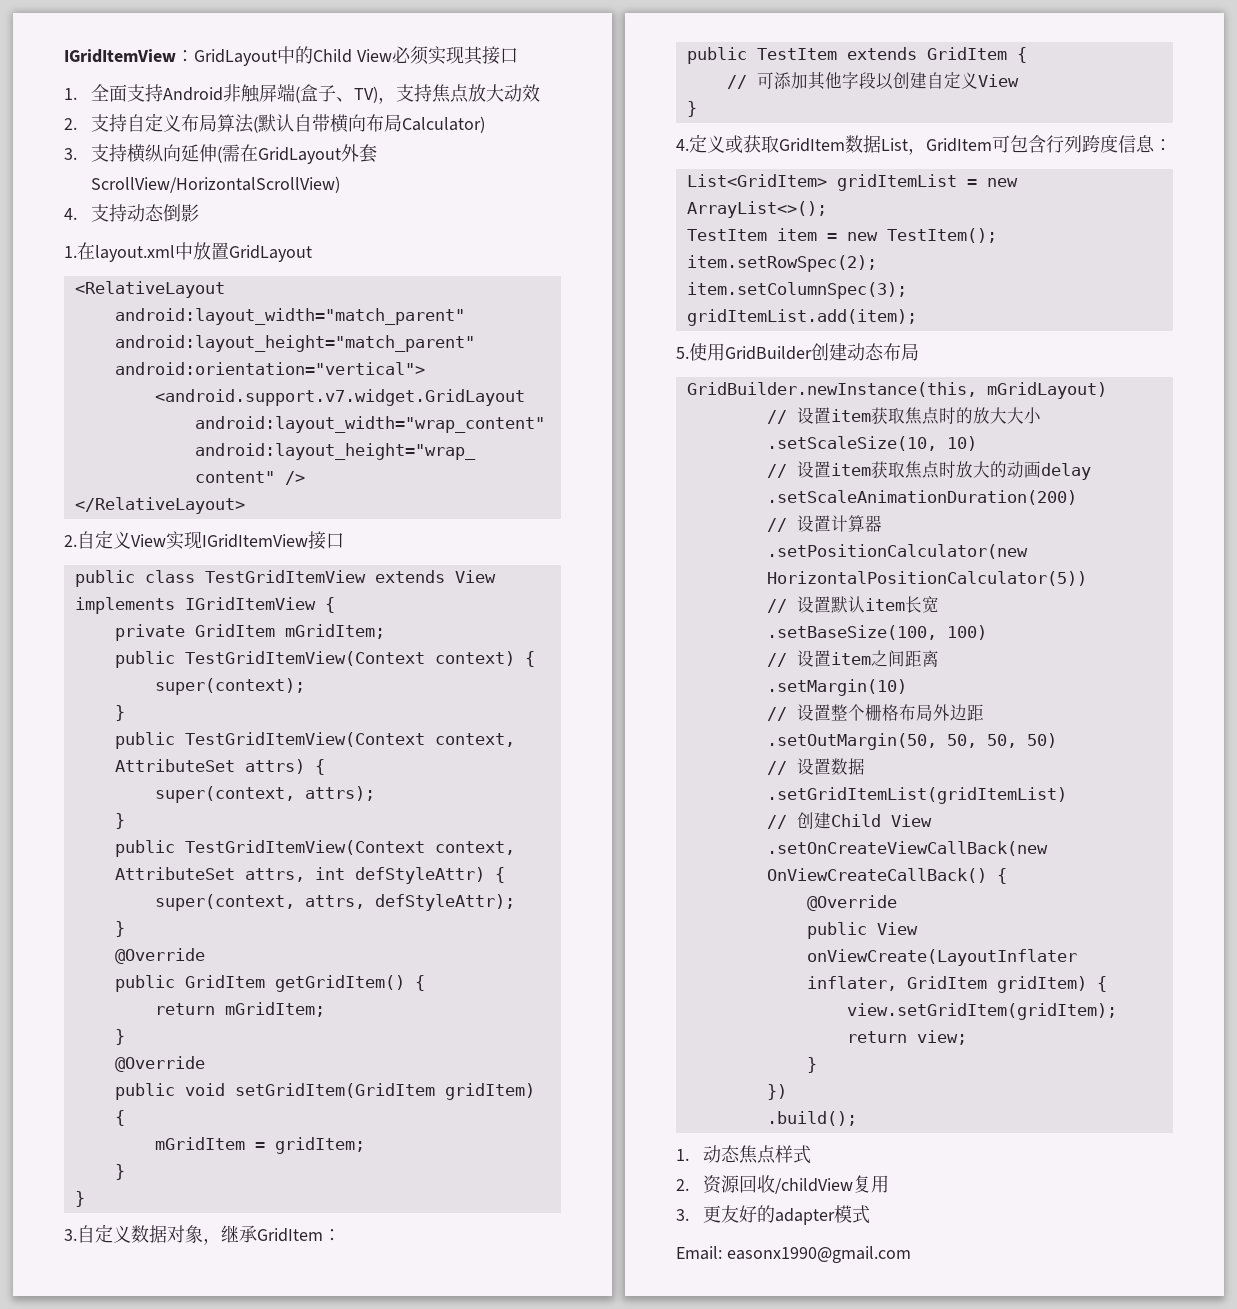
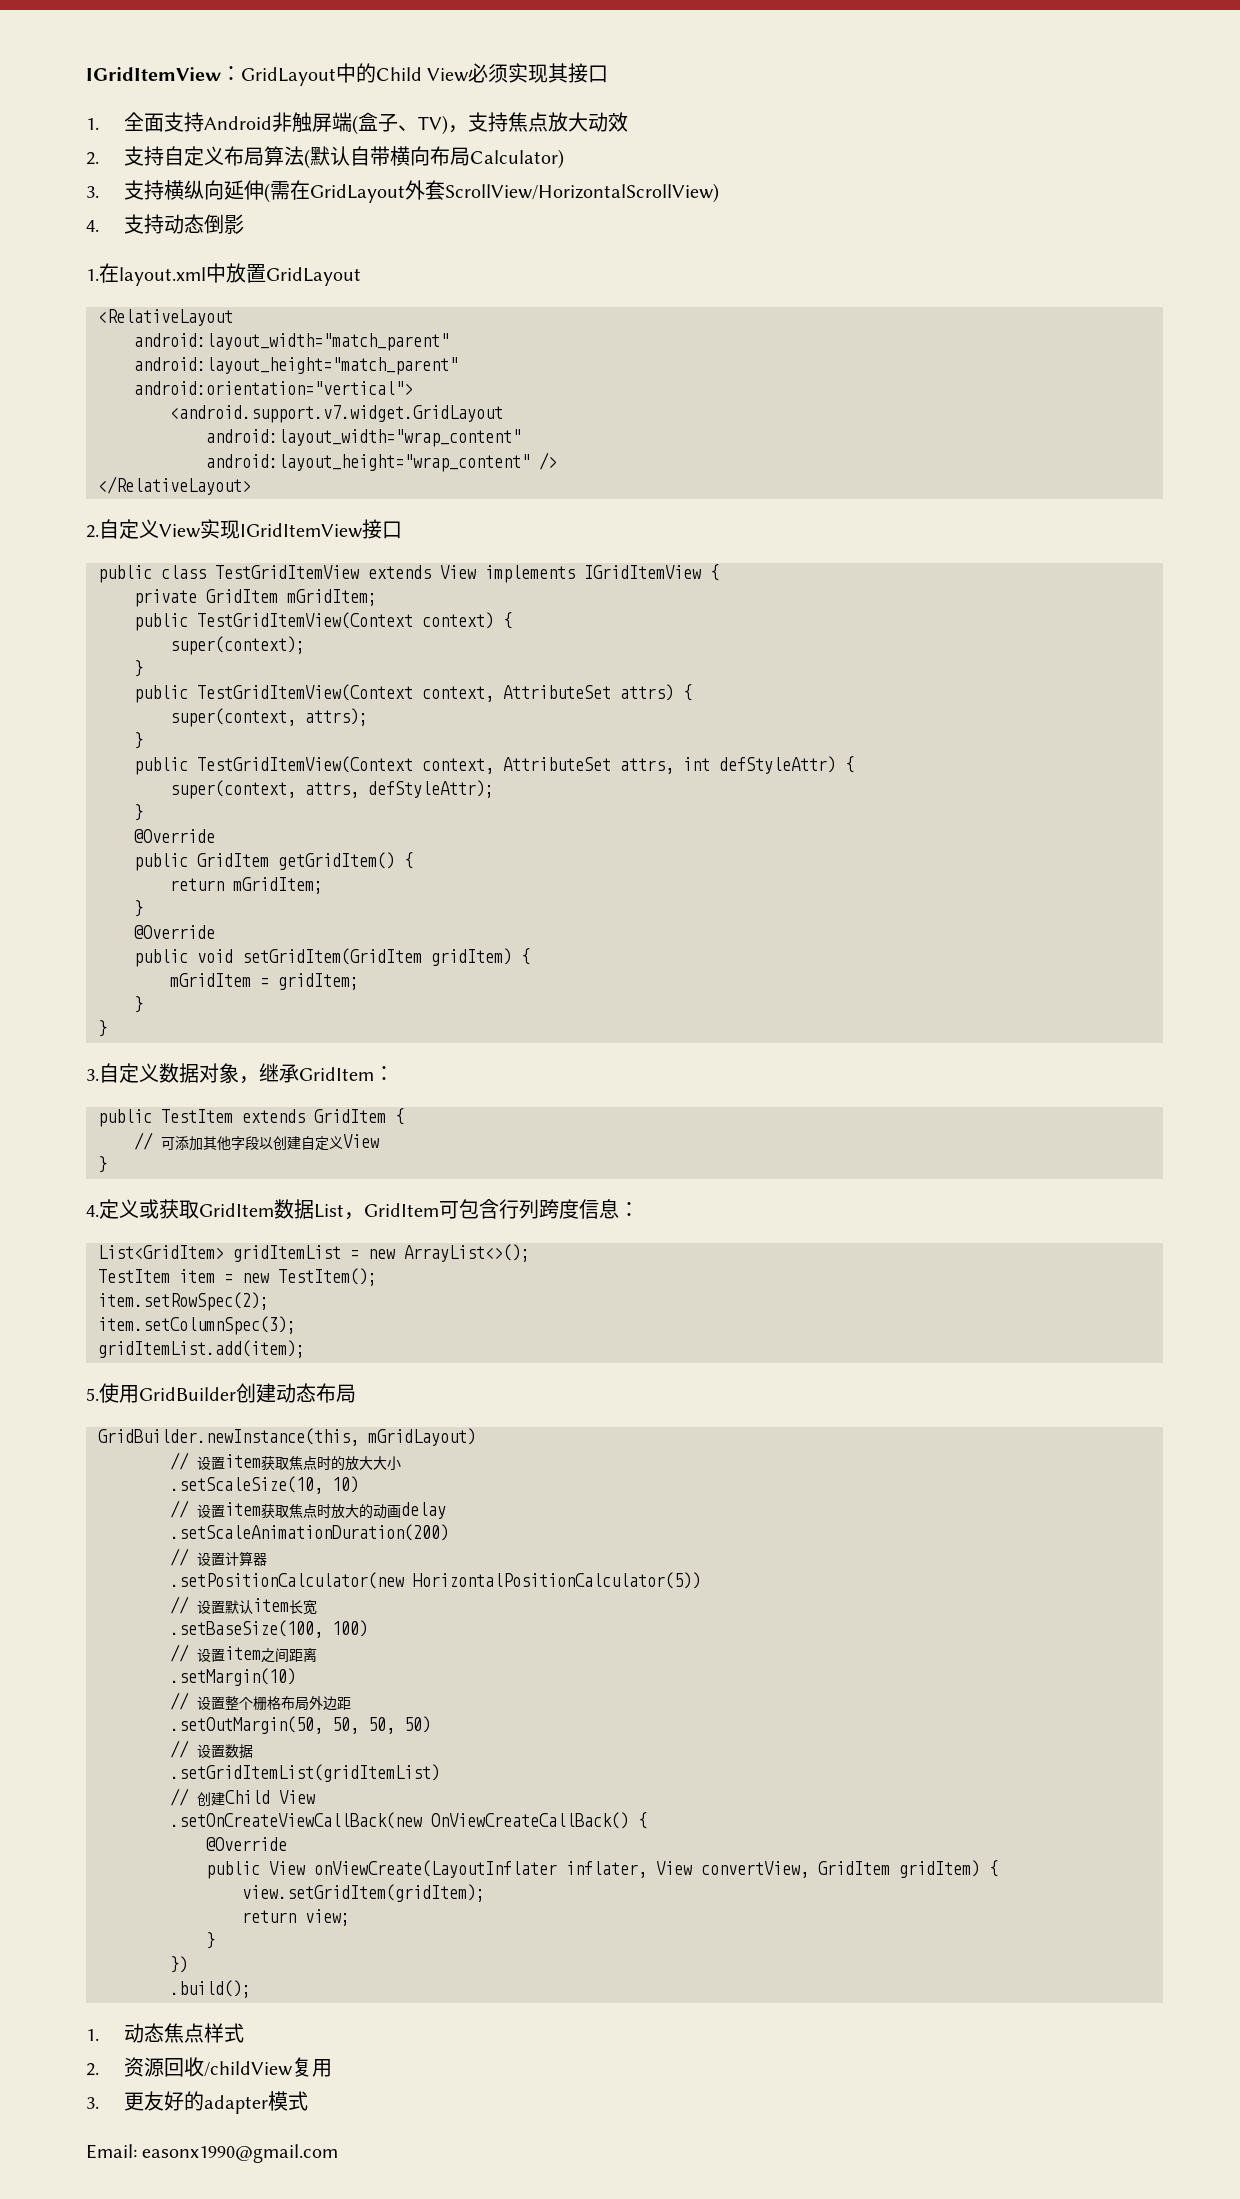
(897, 983) none -> [656,1861,809,1878] View convertView,

